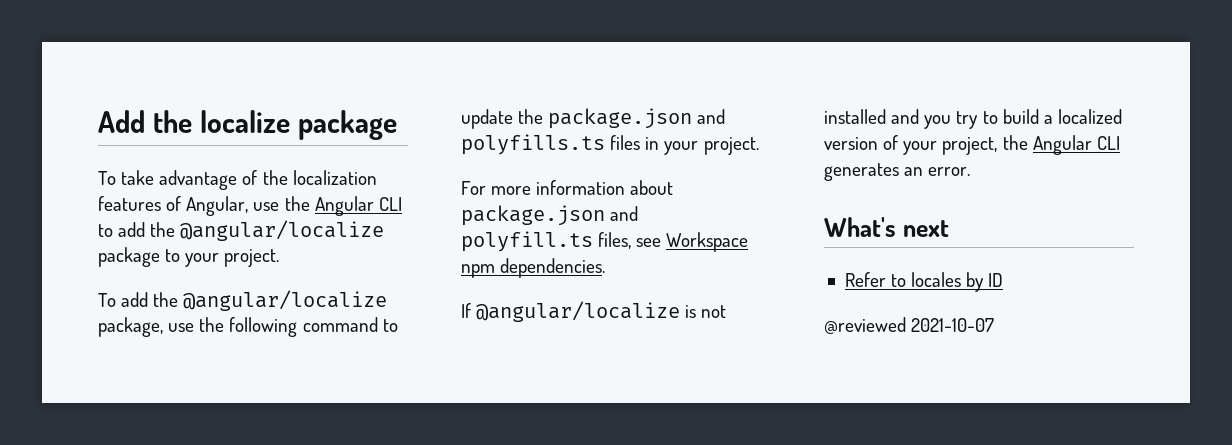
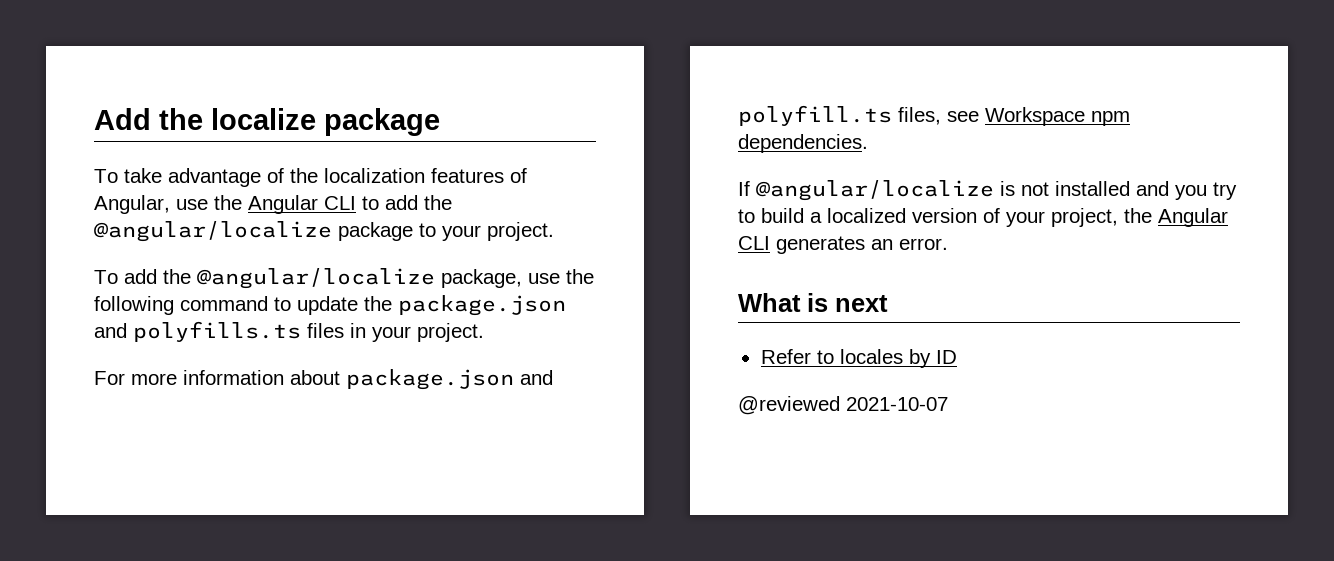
[824,217,896,237] What's -> [738,293,828,312] What is

